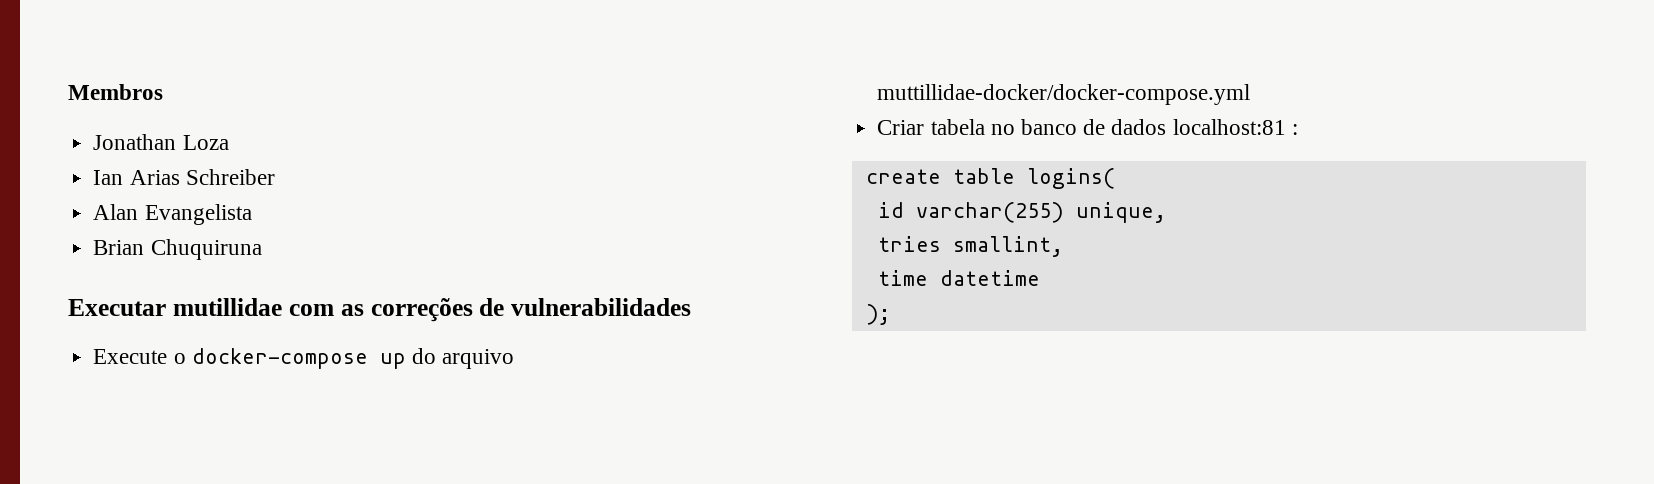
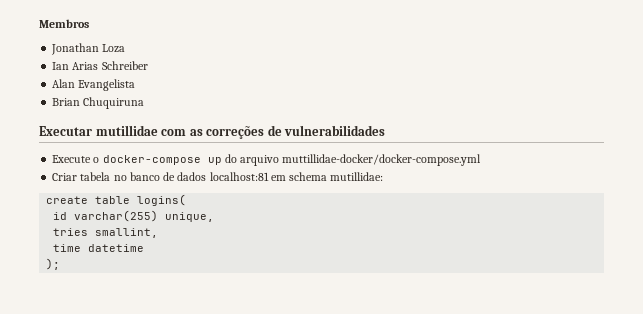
[1291,124,1298,135] : -> [270,172,384,181] em schema mutillidae:

